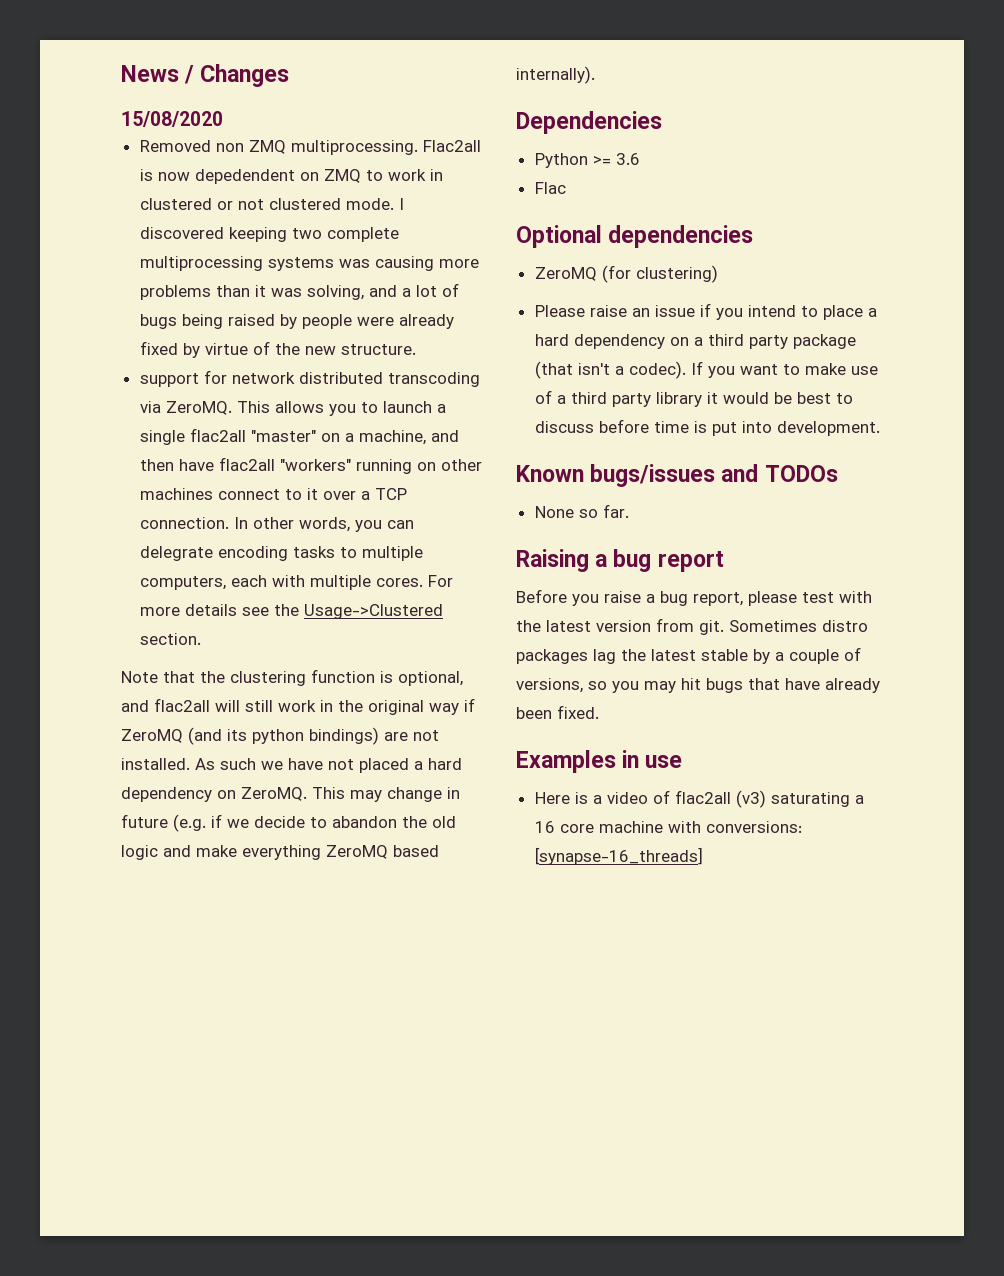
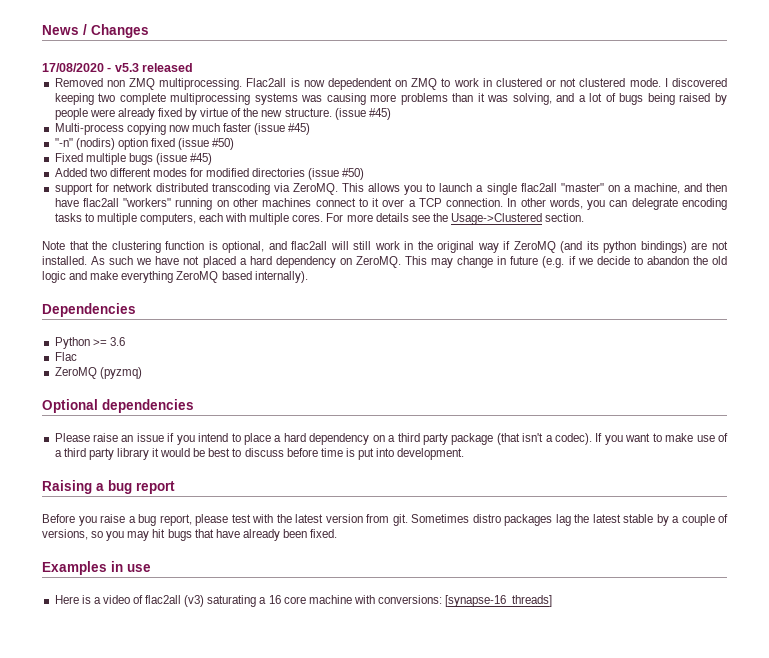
[121,111,223,127] 15/08/2020 -> [42,63,194,72] 17/08/2020 - v5.3 released
(416, 349) none -> [334,108,391,120] [54,123,311,135] [54,138,235,150] [54,153,213,165] [54,168,365,180] (issue #45) // Multi-process copying now much faster (issue #45) // "-n" (nodirs) option fixed (issue #50) // Fixed multiple bugs (issue #45) // Added two different modes for modified directories (issue #50)
(566, 188) none -> [54,367,142,379] // ZeroMQ (pyzmq)
[534,265,718,283] // ZeroMQ (for clustering) -> (194, 406) none
[516,464,838,487] [534,504,629,518] // Known bugs/issues and TODOs // None so far. -> (465, 454) none

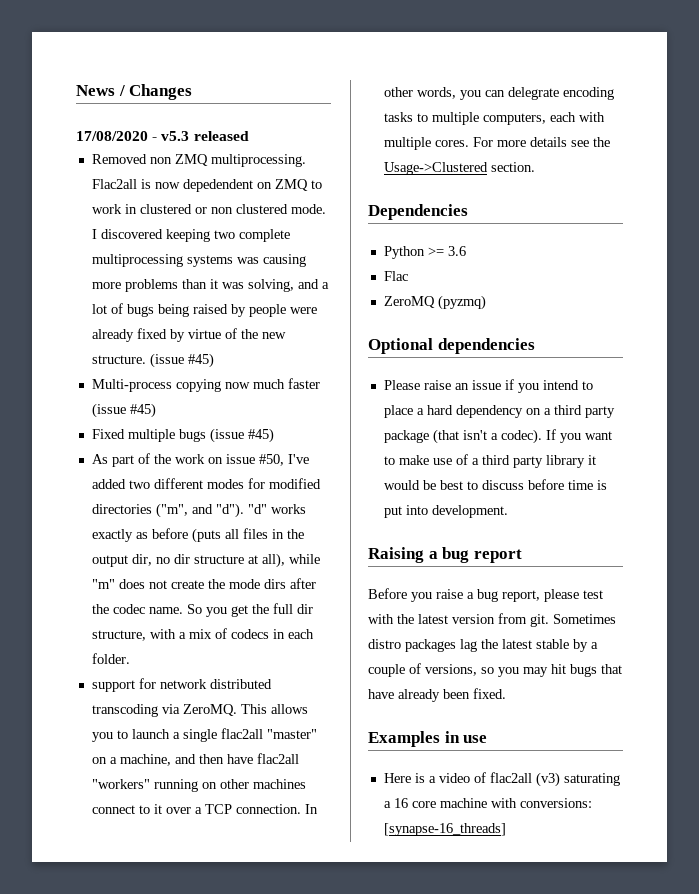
[560,78,577,87] not -> [210,207,233,214] non
[54,138,235,150] // "-n" (nodirs) option fixed (issue #50) -> (156, 410) none
[54,168,87,177] Added -> [91,453,309,467] [91,479,126,489] As part of the work on issue #50, I've added
[308,168,365,180] (issue #50) -> [155,503,306,518] [91,528,304,543] [91,553,320,568] [91,578,316,589] [91,603,313,617] [91,628,314,641] [91,653,130,664] ("m", and "d"). "d" works exactly as before (puts all files in the output dir, no dir structure at all), while "m" does not create the mode dirs after the codec name. So you get the full dir structure, with a mix of codecs in each folder.
[42,241,728,253] [42,256,728,268] [42,271,308,283] // Note that the clustering function is optional, and flac2all will still work in the original way if ZeroMQ (and its python bindings) are not installed. As such we have not placed a hard dependency on ZeroMQ. This may change in future (e.g. if we decide to abandon the old logic and make everything ZeroMQ based internally). -> (535, 167) none

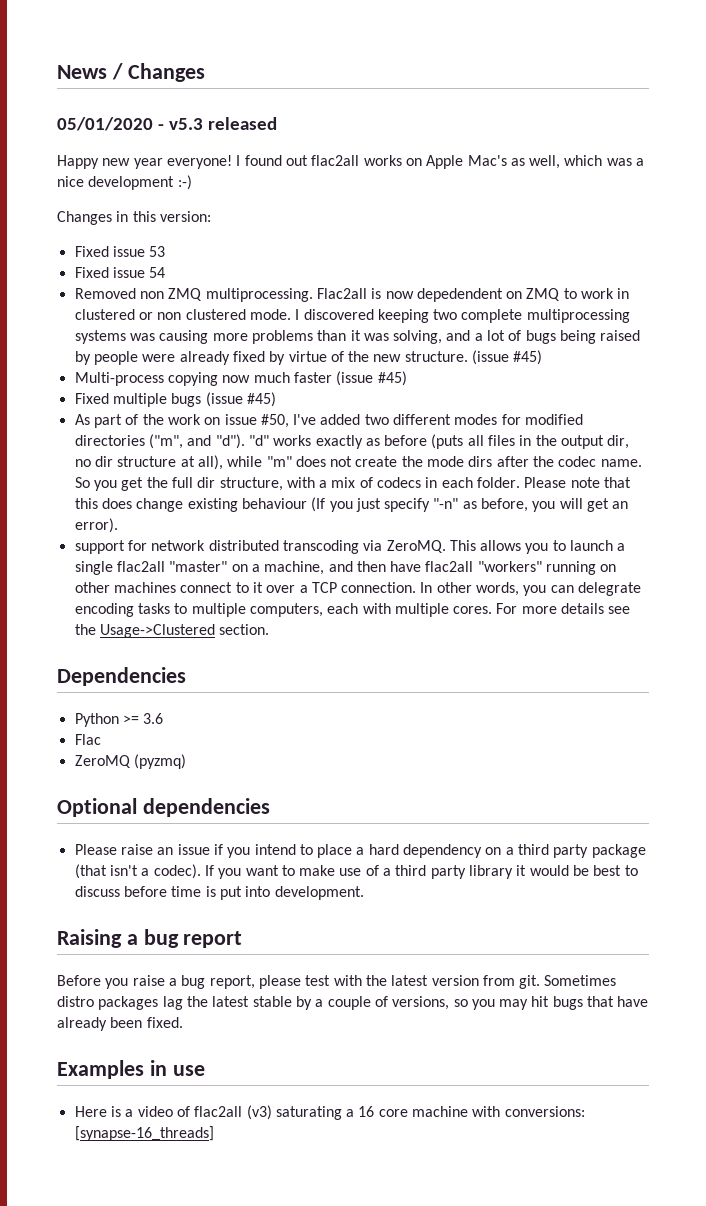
[76,131,148,141] 17/08/2020 -> [57,117,153,131] 05/01/2020
(249, 136) none -> [57,155,645,169] [57,175,192,190] [57,211,211,225] [74,246,166,257] [74,267,166,278] // Happy new year everyone! I found out flac2all works on Apple Mac's as well, which was a nice development :-) // Changes in this version: // Fixed issue 53 // Fixed issue 54
(130, 658) none -> [524,477,632,488] [74,497,629,512] [74,518,118,533] Please note that this does change existing behaviour (If you just specify "-n" as before, you will get an error).

